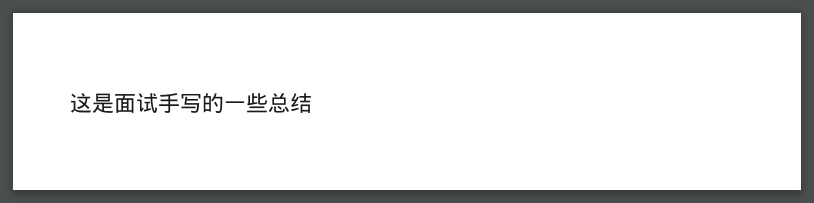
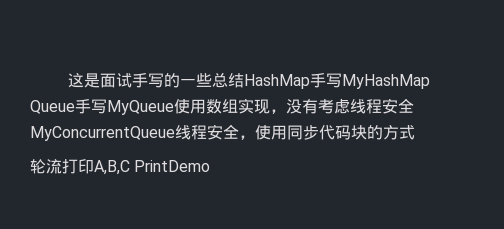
(312, 103) none -> [243,73,430,89] [30,98,414,115] [30,124,415,141] [30,159,211,175] HashMap手写MyHashMap Queue手写MyQueue使用数组实现，没有考虑线程安全MyConcurrentQueue线程安全，使用同步代码块的方式 // 轮流打印A,B,C PrintDemo

